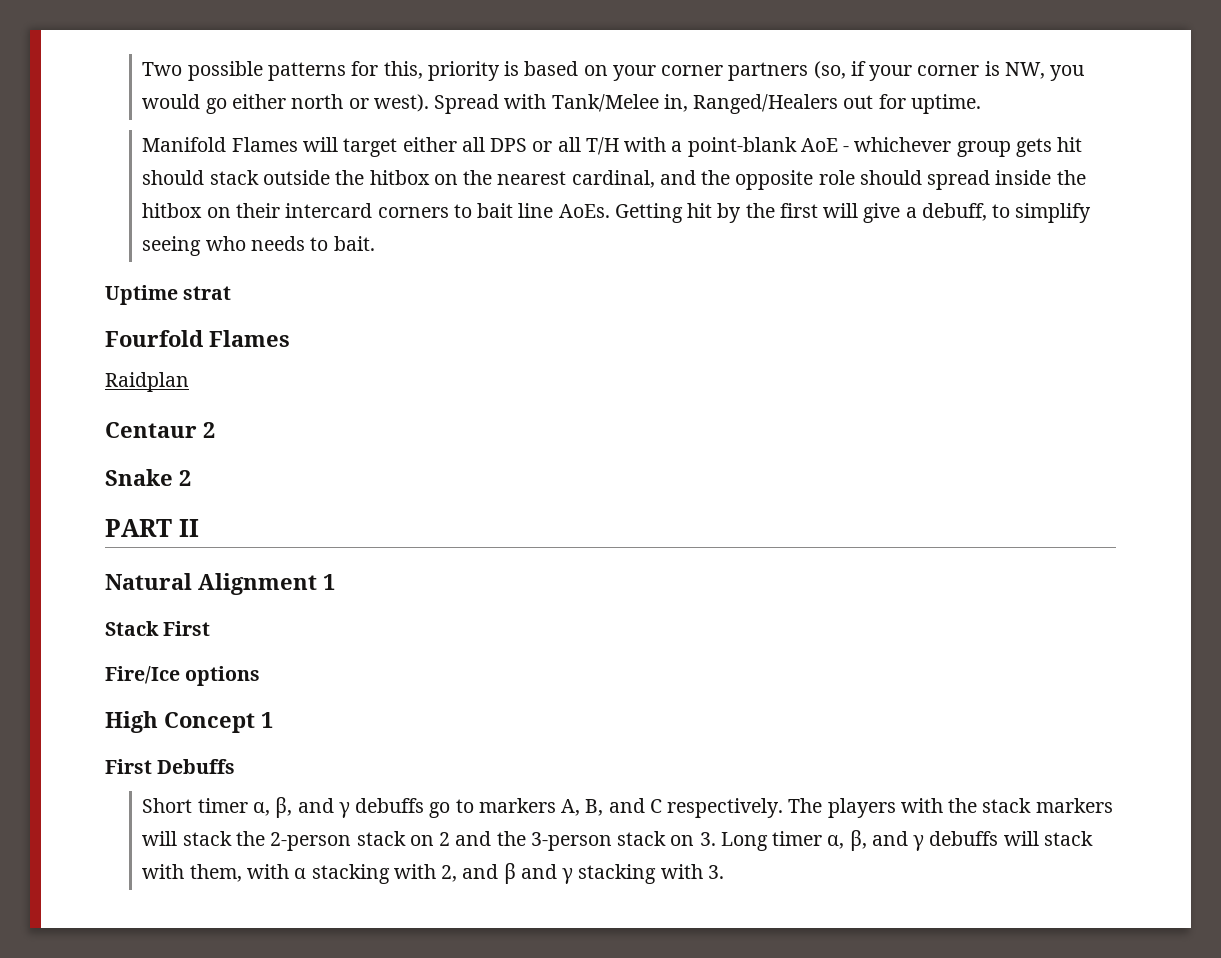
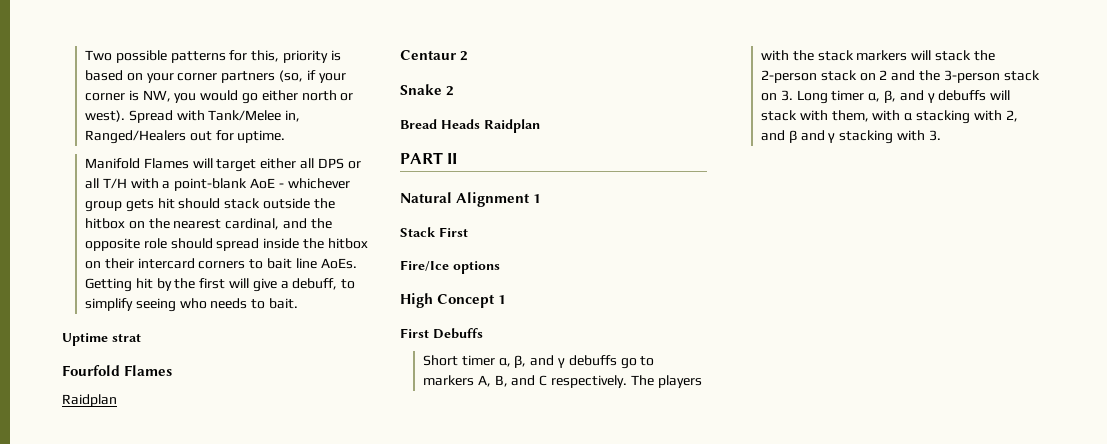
(191, 478) none -> [400,119,540,133] // Bread Heads Raidplan

